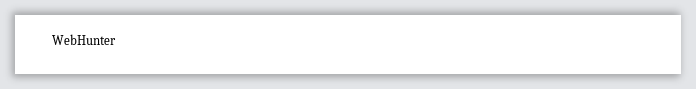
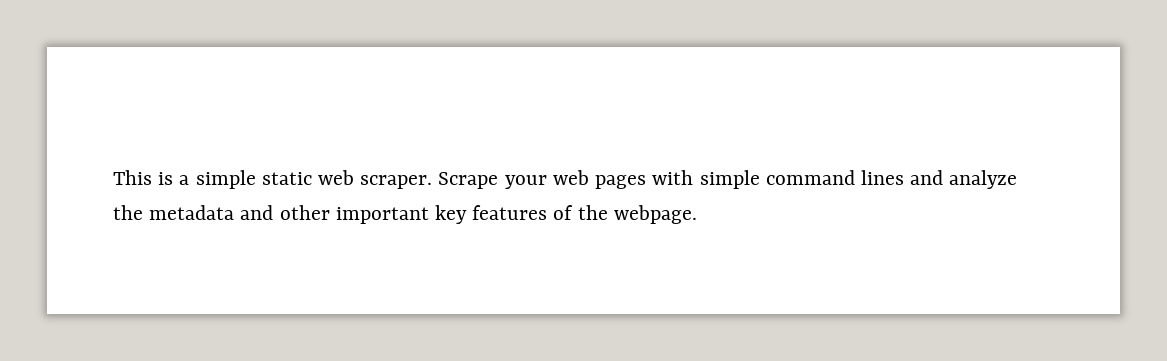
[52,34,116,45] WebHunter -> [113,170,1018,189] [113,205,697,224] This is a simple static web scraper. Scrape your web pages with simple command lines and analyze the metadata and other important key features of the webpage.

